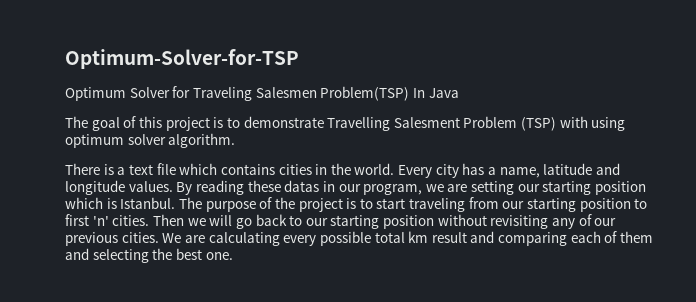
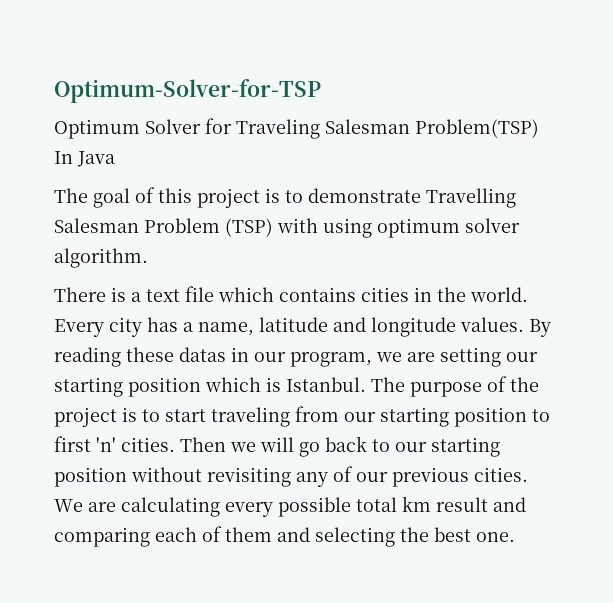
[255,87,317,98] Salesmen -> [325,119,410,134] Salesman
[393,117,460,128] Salesment -> [54,218,139,233] Salesman

